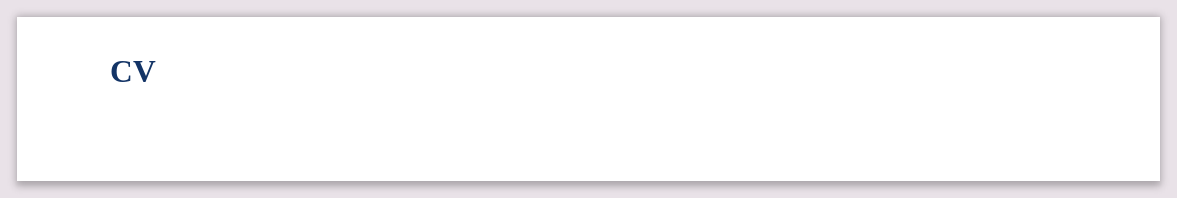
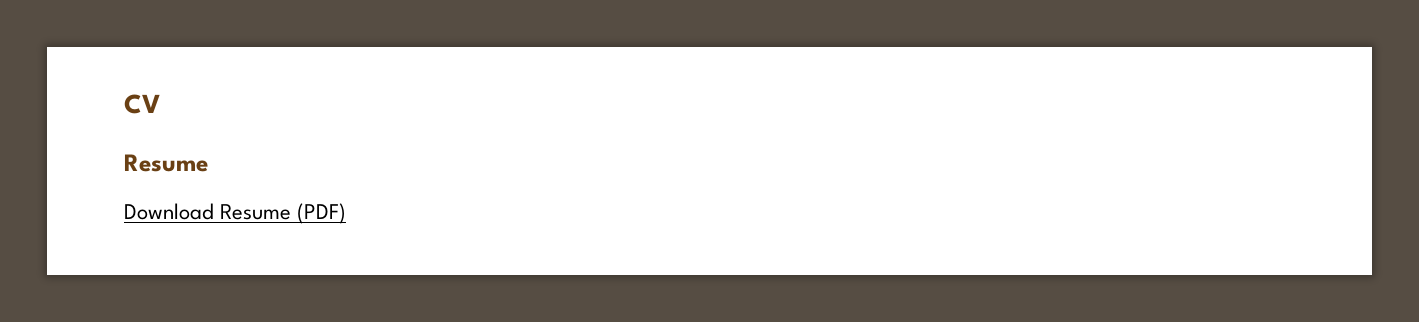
(156, 71) none -> [124,154,208,172] [124,203,347,224] // Resume // Download Resume (PDF)

